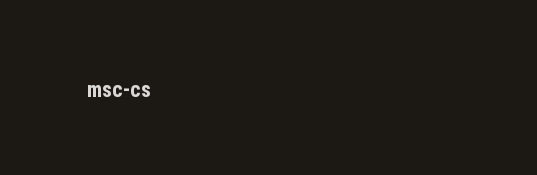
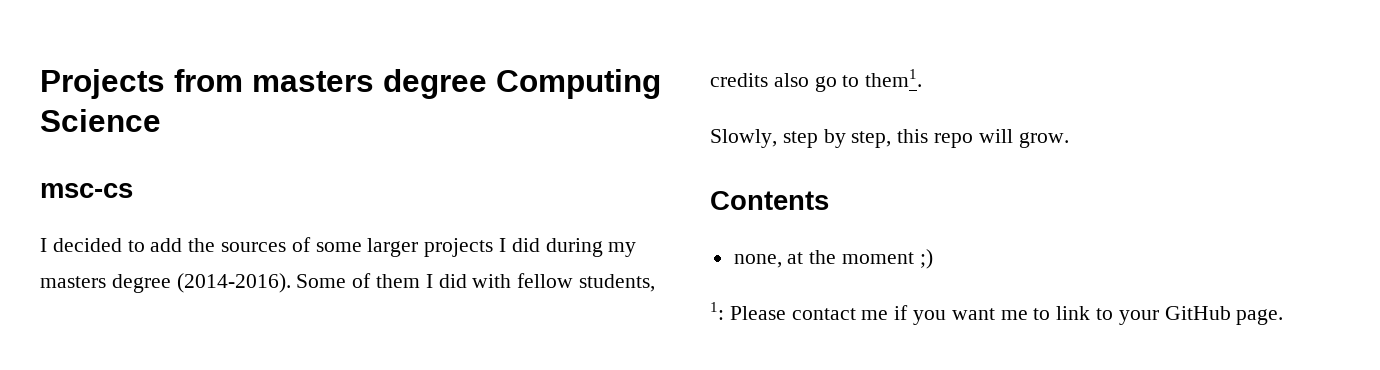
[87,85,151,97] msc-cs -> [40,69,661,99] [40,109,161,132] [40,183,133,198] [40,237,637,257] [40,273,656,293] [710,69,923,92] [710,129,1069,148] [710,191,829,210] [733,249,933,269] [710,302,1284,325] Projects from masters degree Computing Science // msc-cs // I decided to add the sources of some larger projects I did during my masters degree (2014-2016). Some of them I did with fellow students, credits also go to them1. // Slowly, step by step, this repo will grow. // Contents // none, at the moment ;) // 1: Please contact me if you want me to link to your GitHub page.

